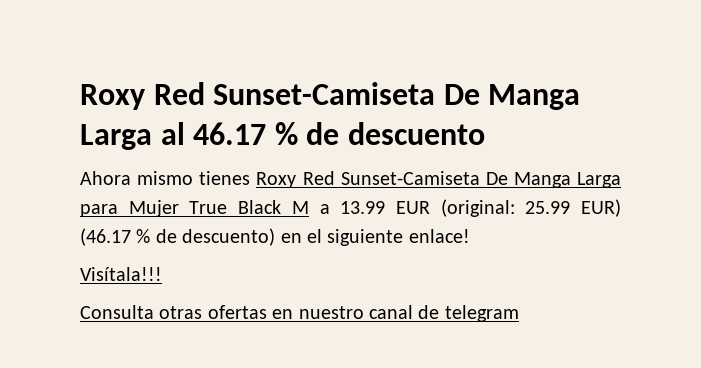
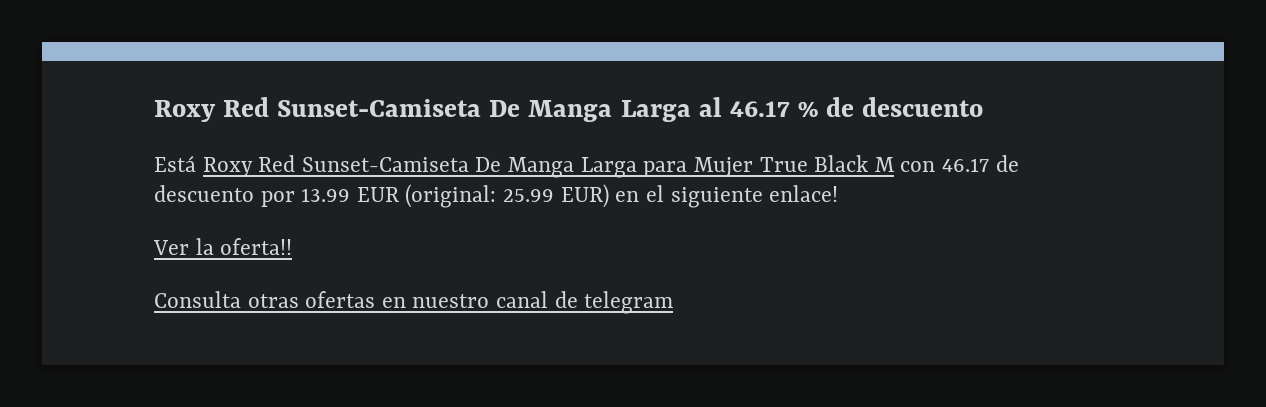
[80,171,251,185] Ahora mismo tienes -> [154,155,196,172] Está
[319,204,330,214] a -> [900,155,1019,172] [154,185,295,207] con 46.17 de descuento por
[80,228,276,246] (46.17 % de descuento) -> (609, 196) none
[80,267,162,281] Visítala!!! -> [153,238,293,255] Ver la oferta!!

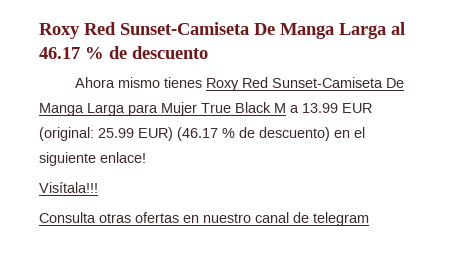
[154,155,196,172] Está -> [74,77,202,88] Ahora mismo tienes
[900,155,1019,172] [154,185,295,207] con 46.17 de descuento por -> [290,105,299,113] a
(609, 196) none -> [177,127,330,141] (46.17 % de descuento)
[153,238,293,255] Ver la oferta!! -> [39,182,98,193] Visítala!!!

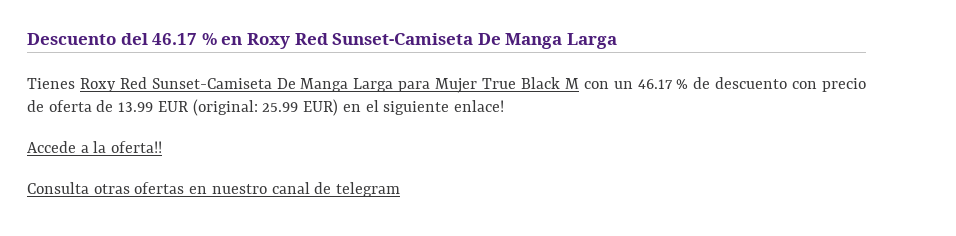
[39,22,405,39] [39,46,208,59] [74,77,202,88] Roxy Red Sunset-Camiseta De Manga Larga al 46.17 % de descuento // Ahora mismo tienes -> [27,33,617,49] [27,78,75,89] Descuento del 46.17 % en Roxy Red Sunset-Camiseta De Manga Larga // Tienes
[290,105,299,113] a -> [583,77,867,92] [27,100,114,112] con un 46.17 % de descuento con precio de oferta de
[177,127,330,141] (46.17 % de descuento) -> (339, 107) none
[39,182,98,193] Visítala!!! -> [27,141,163,153] Accede a la oferta!!

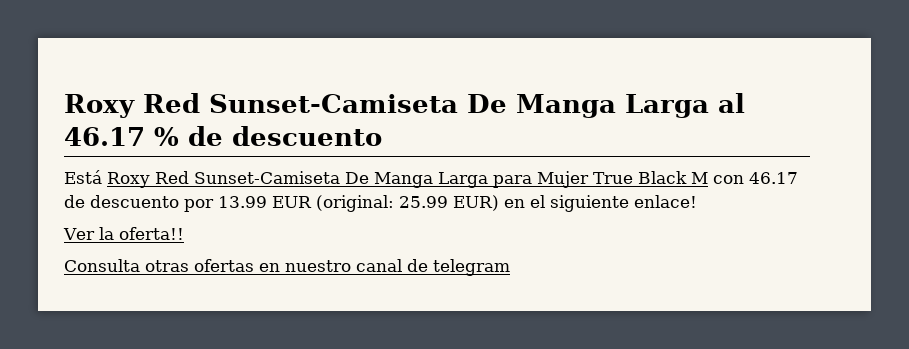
[27,33,617,49] [27,78,75,89] Descuento del 46.17 % en Roxy Red Sunset-Camiseta De Manga Larga // Tienes -> [64,93,745,118] [64,126,382,146] [64,170,102,184] Roxy Red Sunset-Camiseta De Manga Larga al 46.17 % de descuento // Está
[613,77,867,92] [27,100,114,112] un 46.17 % de descuento con precio de oferta de -> [749,172,798,184] [64,195,214,212] 46.17 de descuento por
[27,141,89,153] Accede a -> [63,228,95,240] Ver

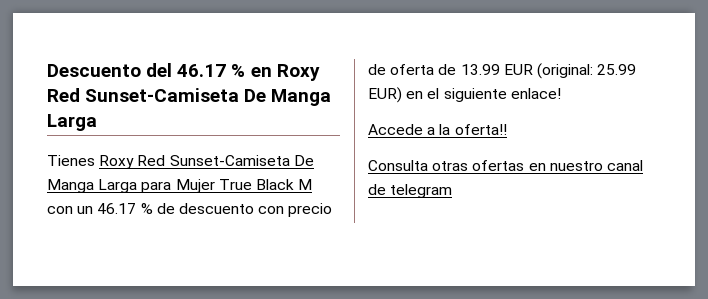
[64,93,745,118] [64,126,382,146] [64,170,102,184] Roxy Red Sunset-Camiseta De Manga Larga al 46.17 % de descuento // Está -> [47,63,320,81] [47,88,332,106] [47,114,97,131] [47,155,95,166] Descuento del 46.17 % en Roxy Red Sunset-Camiseta De Manga Larga // Tienes
[749,172,798,184] [64,195,214,212] 46.17 de descuento por -> [77,203,333,217] [368,64,457,75] un 46.17 % de descuento con precio de oferta de
[63,228,95,240] Ver -> [368,124,436,135] Accede a

